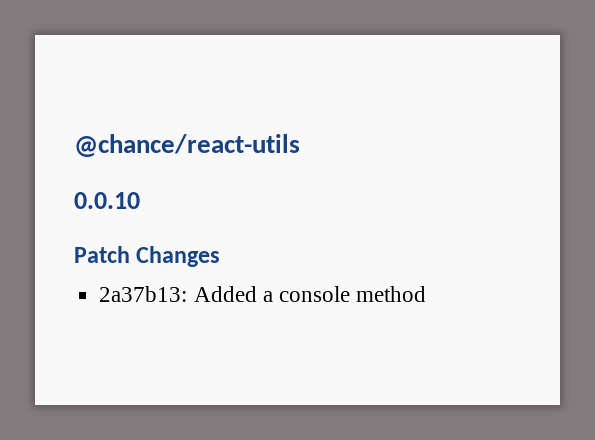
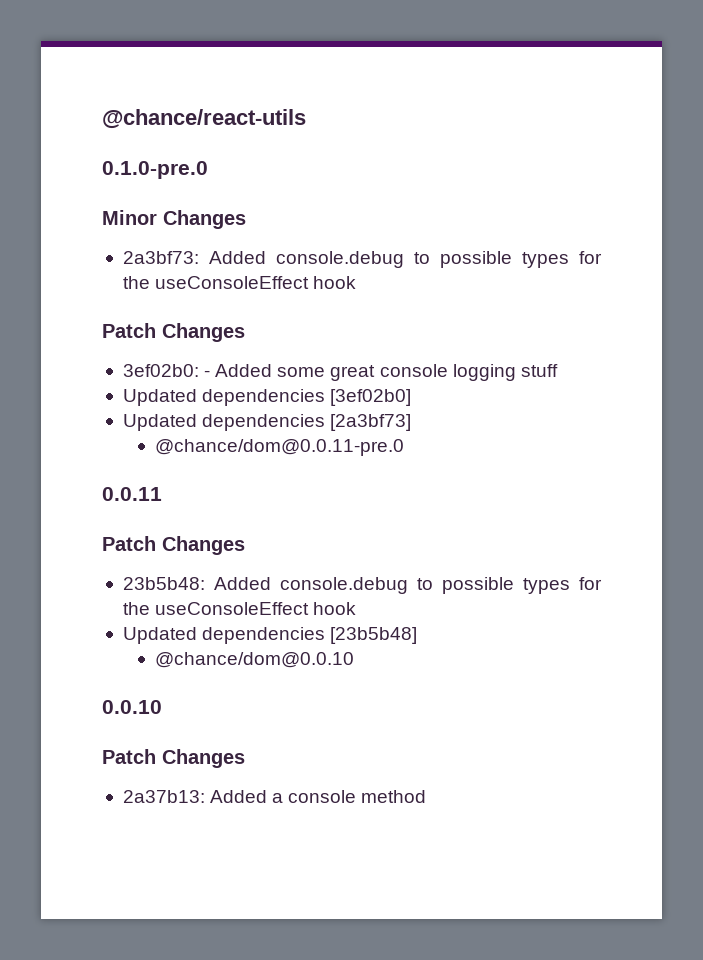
(300, 145) none -> [102,161,208,179] [102,210,246,229] [122,251,602,268] [122,276,357,289] [102,323,245,342] [122,364,558,381] [122,389,412,406] [122,414,412,431] [154,439,404,456] [102,487,162,501] [102,536,245,555] [122,577,602,594] [122,602,357,615] [122,627,418,644] [154,652,354,668] // 0.1.0-pre.0 // Minor Changes // 2a3bf73: Added console.debug to possible types for the useConsoleEffect hook // Patch Changes // 3ef02b0: - Added some great console logging stuff // Updated dependencies [3ef02b0] // Updated dependencies [2a3bf73] // @chance/dom@0.0.11-pre.0 // 0.0.11 // Patch Changes // 23b5b48: Added console.debug to possible types for the useConsoleEffect hook // Updated dependencies [23b5b48] // @chance/dom@0.0.10

